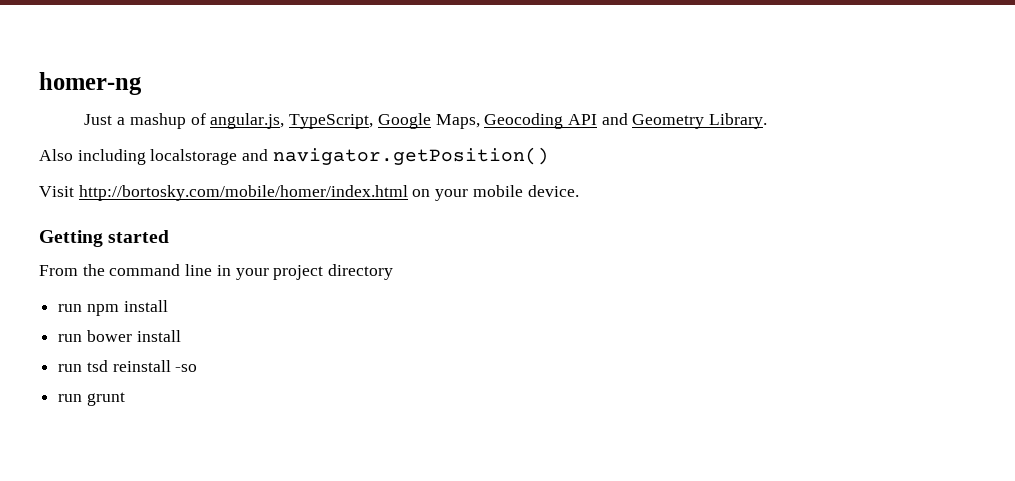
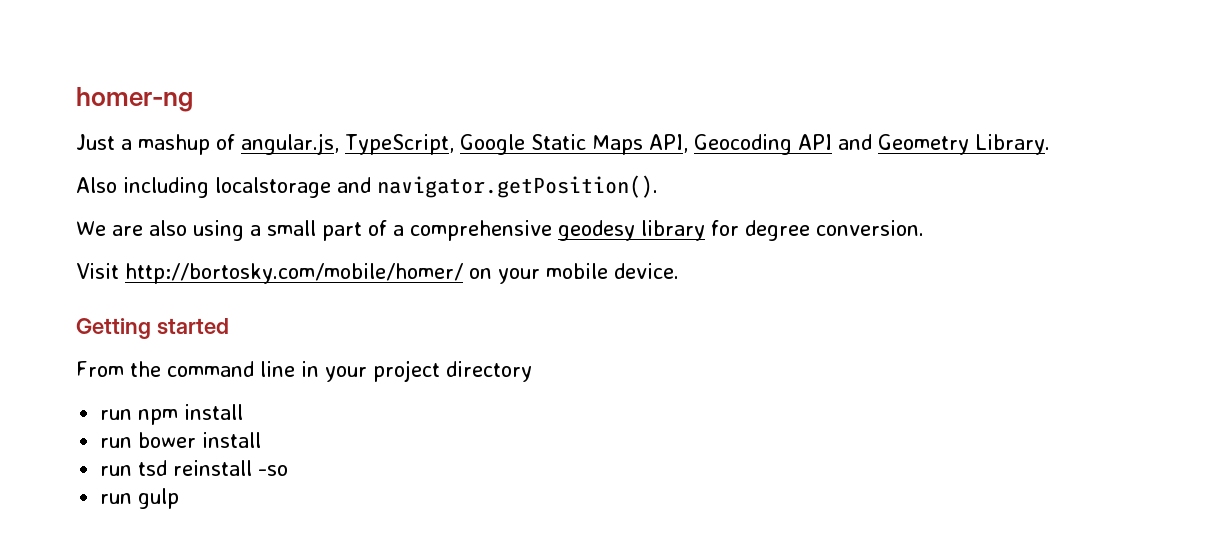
[435,114,480,129] Maps, -> [530,134,688,155] Static Maps API,
[272,147,549,165] navigator.getPosition() -> [377,175,658,198] [76,220,924,241] navigator.getPosition(). // We are also using a small part of a comprehensive geodesy library for degree conversion.
[78,185,408,201] http://bortosky.com/mobile/homer/index.html -> [125,263,463,284] http://bortosky.com/mobile/homer/
[86,392,125,406] grunt -> [138,488,180,509] gulp

